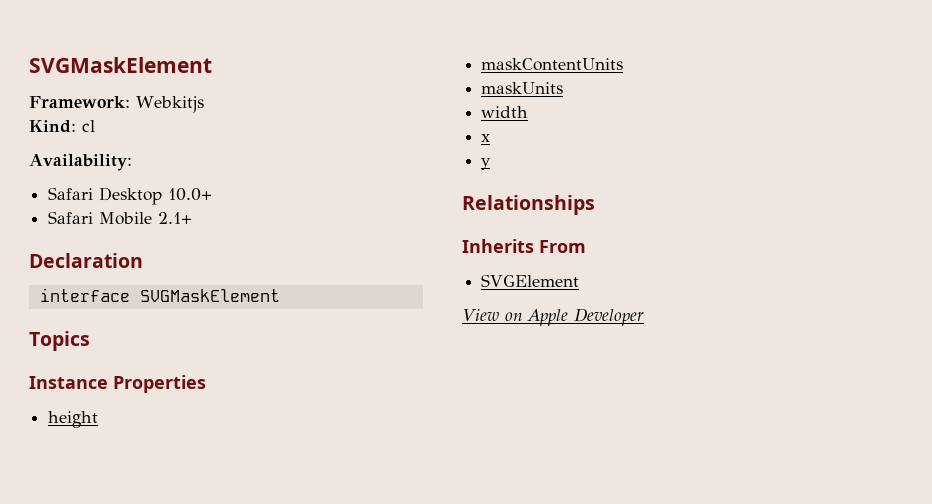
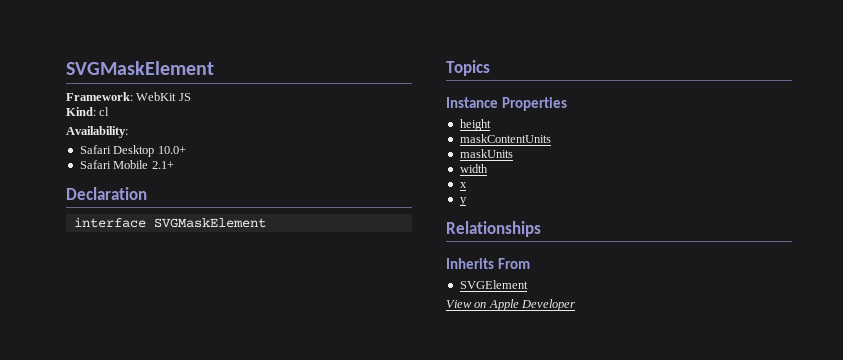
[136,96,204,113] Webkitjs -> [136,92,191,101] WebKit JS

